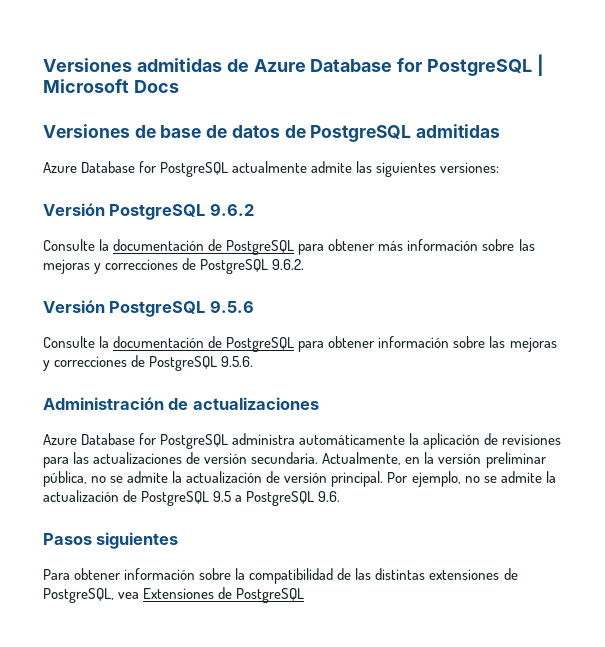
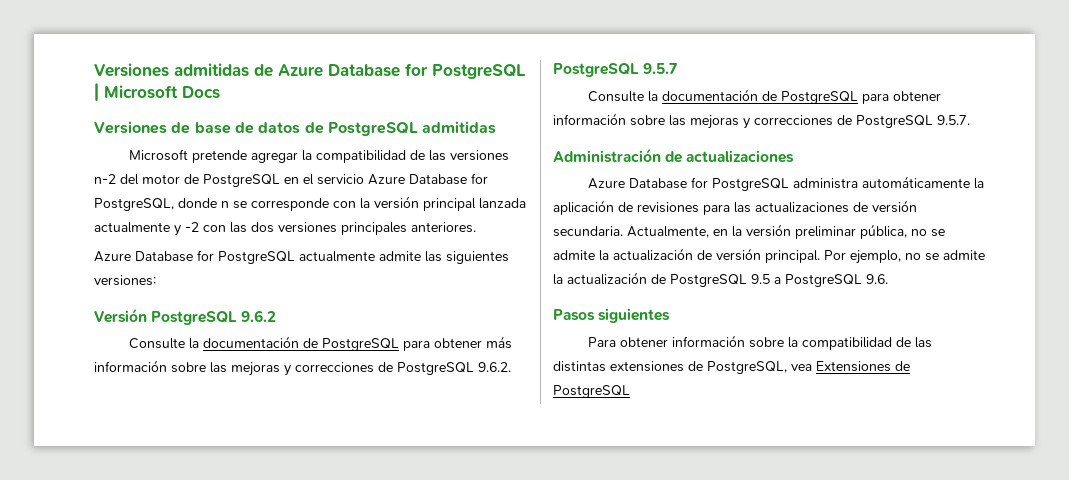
(501, 131) none -> [129,149,510,163] [94,173,488,187] [94,196,526,211] [94,222,476,236] // Microsoft pretende agregar la compatibilidad de las versiones n-2 del motor de PostgreSQL en el servicio Azure Database for PostgreSQL, donde n se corresponde con la versión principal lanzada actualmente y -2 con las dos versiones principales anteriores.
[43,300,254,317] Versión PostgreSQL 9.5.6 -> [553,63,678,77] PostgreSQL 9.5.7
[221,356,254,367] 9.5.6. -> [937,115,970,125] 9.5.7.

